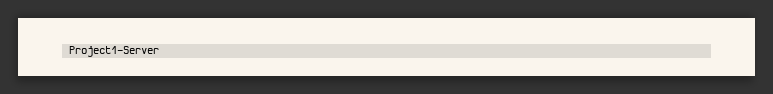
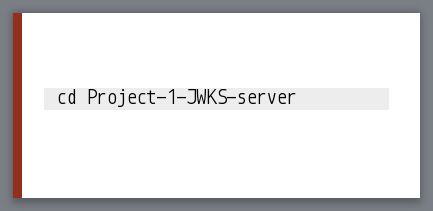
[68,46,159,57] Project1-Server -> [56,89,297,107] cd Project-1-JWKS-server

